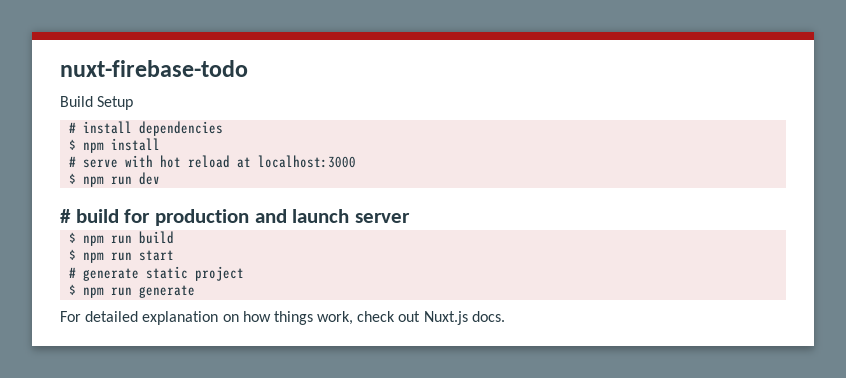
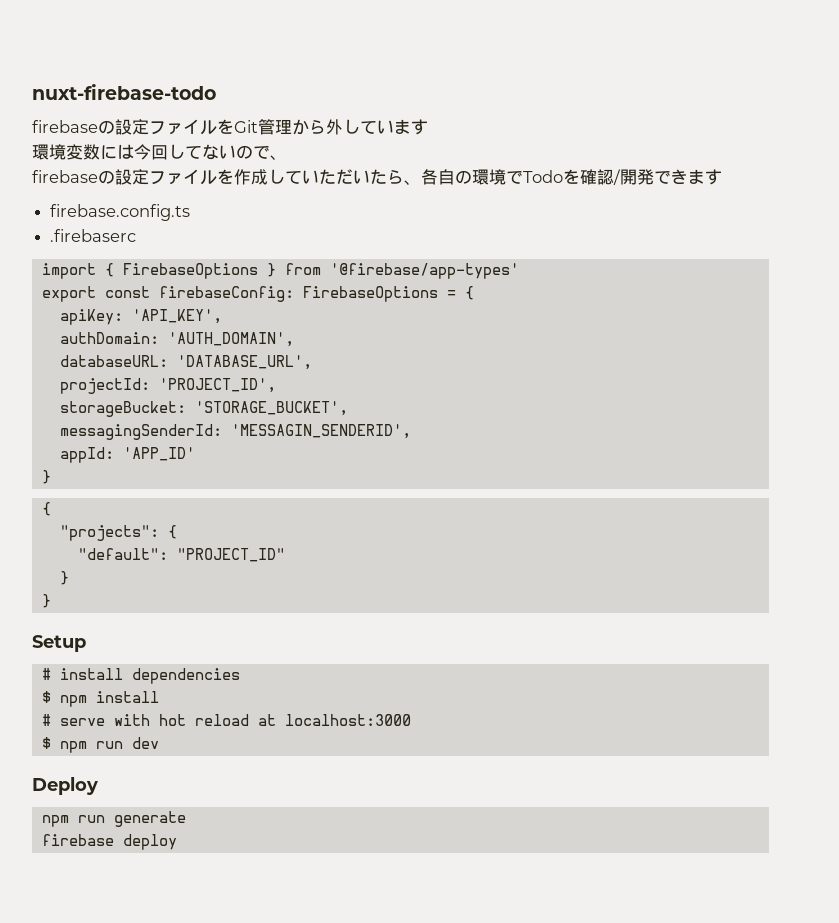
[60,96,93,107] Build -> [32,119,428,135] [32,144,287,160] [32,169,722,185] [50,204,191,221] [50,229,137,242] [41,263,519,279] [41,286,474,302] [59,309,222,325] [59,332,294,347] [59,355,312,370] [59,378,276,394] [59,401,348,417] [59,424,411,440] [59,447,195,463] [41,470,51,484] [41,502,51,516] [59,525,177,541] [77,548,285,562] [59,571,69,585] [41,594,51,608] firebaseの設定ファイルをGit管理から外しています // 環境変数には今回してないので、 // firebaseの設定ファイルを作成していただいたら、各自の環境でTodoを確認/開発できます // firebase.config.ts // .firebaserc // import { FirebaseOptions } from '@firebase/app-types' // export const firebaseConfig: FirebaseOptions = { // apiKey: 'API_KEY', // authDomain: 'AUTH_DOMAIN', // databaseURL: 'DATABASE_URL', // projectId: 'PROJECT_ID', // storageBucket: 'STORAGE_BUCKET', // messagingSenderId: 'MESSAGIN_SENDERID', // appId: 'APP_ID' // } // { // "projects": { // "default": "PROJECT_ID" // } // } //
[60,209,411,226] [69,231,175,246] [69,249,175,263] [69,266,245,281] [69,284,196,298] [60,311,505,325] # build for production and launch server // $ npm run build // $ npm run start // # generate static project // $ npm run generate // For detailed explanation on how things work, check out Nuxt.js docs. -> [32,777,98,795] [41,811,186,827] [41,834,177,850] Deploy // npm run generate // firebase deploy

